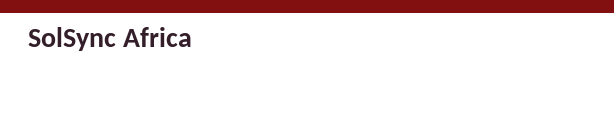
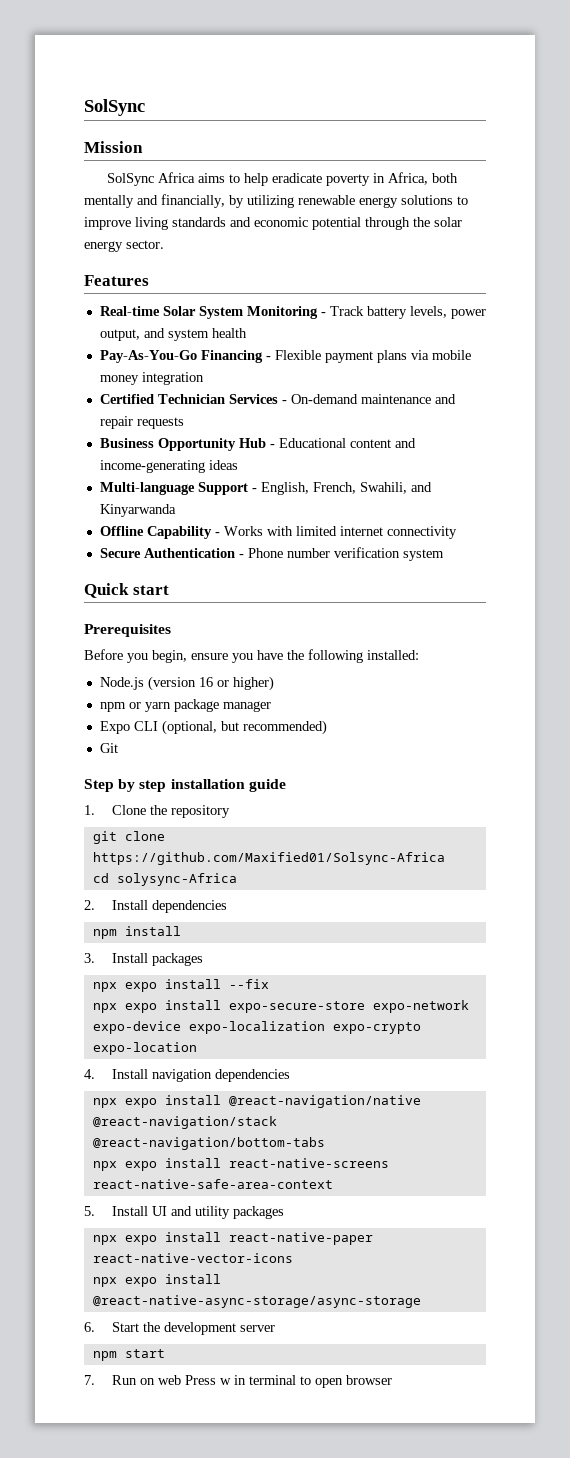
[28,27,193,51] SolSync Africa -> [84,99,145,116] [84,141,143,153] [106,172,458,186] [84,194,468,208] [84,217,462,230] [84,240,164,252] [84,275,149,286] [99,306,486,319] [99,328,247,341] [99,350,471,363] [99,372,204,385] [99,394,456,404] [99,416,184,429] [99,438,416,451] [99,460,238,473] [99,482,432,495] [99,504,176,517] [99,526,457,539] [99,547,444,561] [84,583,169,598] [84,624,171,637] [84,649,419,663] [99,676,274,691] [99,699,271,712] [99,720,327,735] [99,743,118,753] [84,779,286,792] [84,805,230,818] [92,831,165,844] [92,852,445,865] [92,873,237,886] [84,900,227,913] [92,926,181,939] [84,953,203,966] [92,979,269,992] [92,1000,469,1013] [92,1021,421,1034] [92,1042,197,1055] [84,1069,290,1082] [92,1095,421,1108] [92,1116,277,1129] [92,1137,325,1150] [92,1158,389,1171] [92,1179,333,1189] [84,1206,284,1219] [92,1232,373,1245] [92,1253,293,1263] [92,1274,221,1287] [92,1295,421,1308] [84,1322,275,1335] [92,1349,165,1361] [84,1375,392,1388] SolSync // Mission // SolSync Africa aims to help eradicate poverty in Africa, both mentally and financially, by utilizing renewable energy solutions to improve living standards and economic potential through the solar energy sector. // Features // Real-time Solar System Monitoring - Track battery levels, power output, and system health // Pay-As-You-Go Financing - Flexible payment plans via mobile money integration // Certified Technician Services - On-demand maintenance and repair requests // Business Opportunity Hub - Educational content and income-generating ideas // Multi-language Support - English, French, Swahili, and Kinyarwanda // Offline Capability - Works with limited internet connectivity // Secure Authentication - Phone number verification system // Quick start // Prerequisites // Before you begin, ensure you have the following installed: // Node.js (version 16 or higher) // npm or yarn package manager // Expo CLI (optional, but recommended) // Git // Step by step installation guide // 1. Clone the repository // git clone https://github.com/Maxified01/Solsync-Africa // cd solysync-Africa // 2. Install dependencies // npm install // 3. Install packages // npx expo install --fix // npx expo install expo-secure-store expo-network expo-device expo-localization expo-crypto expo-location // 4. Install navigation dependencies // npx expo install @react-navigation/native @react-navigation/stack @react-navigation/bottom-tabs // npx expo install react-native-screens react-native-safe-area-context // 5. Install UI and utility packages // npx expo install react-native-paper react-native-vector-icons // npx expo install @react-native-async-storage/async-storage // 6. Start the development server // npm start // 7. Run on web Press w in terminal to open browser

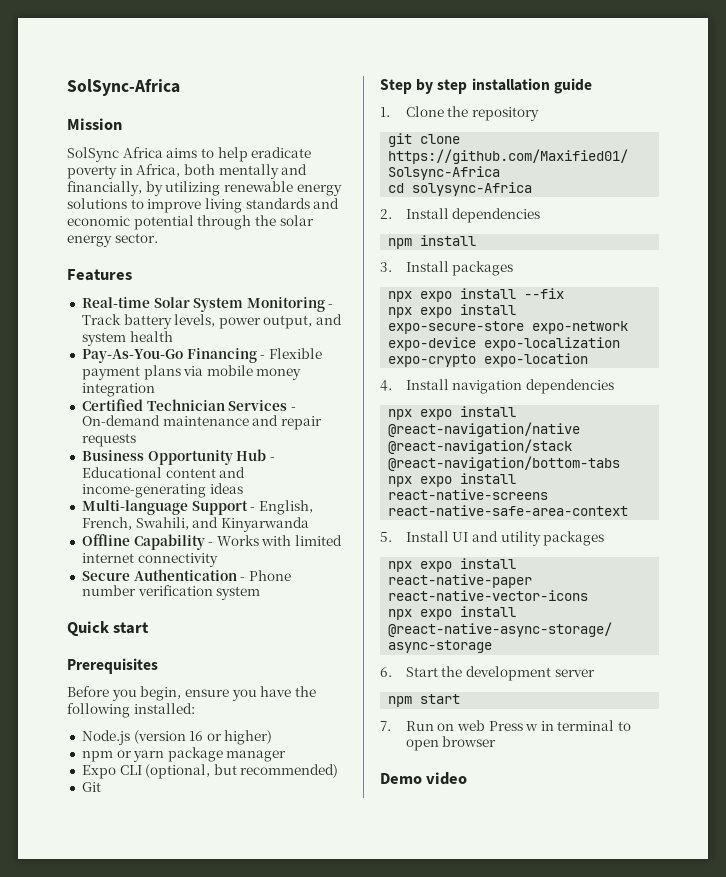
[84,99,145,116] SolSync -> [67,79,180,96] SolSync-Africa
(392, 1380) none -> [380,772,468,785] // Demo video

